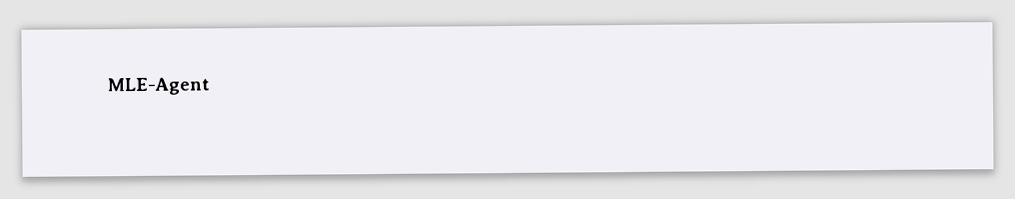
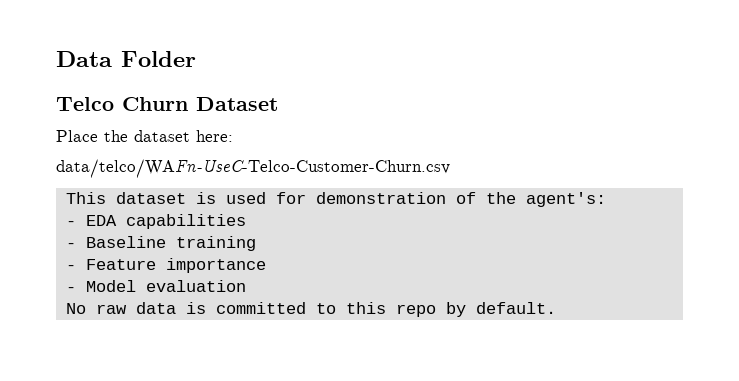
[107,77,210,96] MLE-Agent -> [56,51,196,67] [56,97,278,111] [56,130,233,142] [56,159,450,178] [65,192,606,207] [65,214,246,229] [65,236,256,251] [65,258,266,273] [65,280,246,292] [65,302,556,317] Data Folder // Telco Churn Dataset // Place the dataset here: // data/telco/WAFn-UseC-Telco-Customer-Churn.csv // This dataset is used for demonstration of the agent's: // - EDA capabilities // - Baseline training // - Feature importance // - Model evaluation // No raw data is committed to this repo by default.

